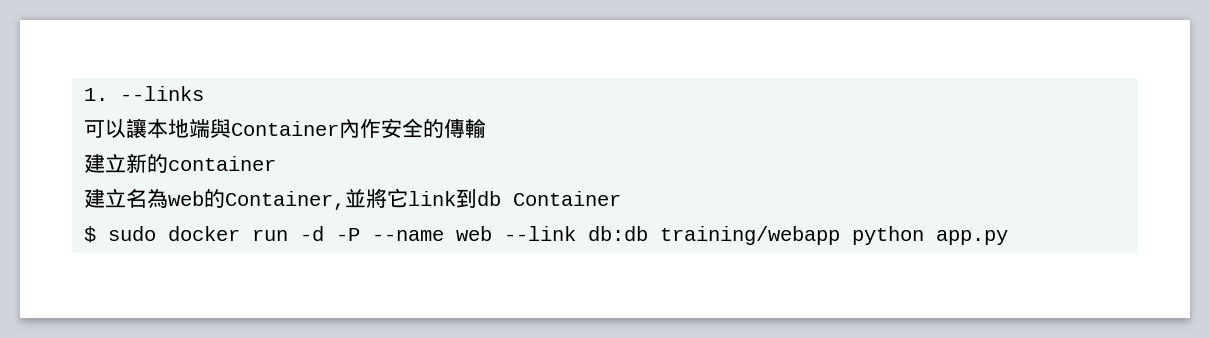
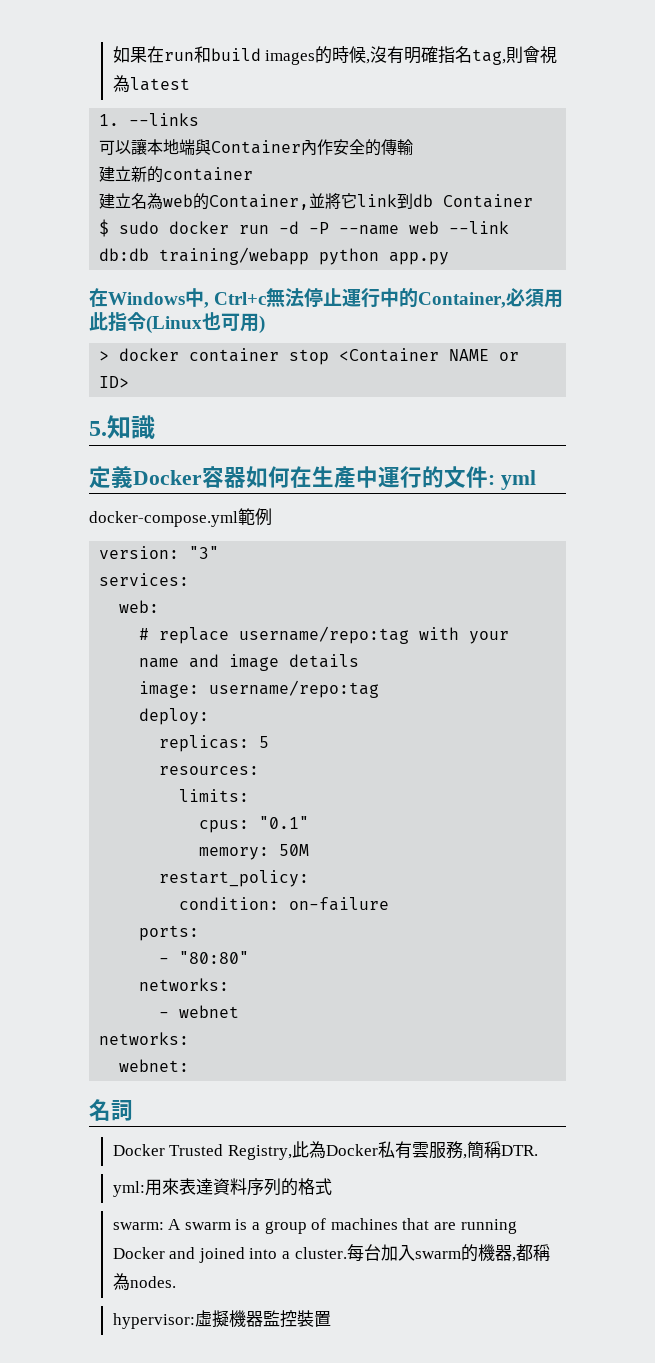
(84, 94) none -> [112,46,558,65] [112,75,190,93] 如果在run和build images的時候,沒有明確指名tag,則會視為latest //
(1008, 237) none -> [89,288,564,308] [89,312,265,334] [99,348,520,365] [99,376,130,388] [89,415,155,440] [89,466,536,490] [89,508,272,527] [99,546,220,559] [99,573,190,586] [119,600,160,613] [139,626,510,644] [139,654,360,671] [139,680,380,698] [139,708,210,725] [159,735,270,752] [159,766,260,775] [179,789,250,802] [199,816,310,833] [199,844,310,860] [159,870,310,887] [179,897,390,911] [139,925,200,941] [159,951,250,964] [139,978,230,991] [159,1005,240,1018] [99,1032,190,1045] [119,1059,190,1072] [89,1099,133,1121] [112,1141,538,1160] [112,1178,332,1197] [112,1218,517,1234] [112,1244,550,1263] [112,1273,176,1291] [112,1310,331,1329] // 在Windows中, Ctrl+c無法停止運行中的Container,必須用此指令(Linux也可用) // > docker container stop <Container NAME or ID> // 5.知識 // 定義Docker容器如何在生產中運行的文件: yml // docker-compose.yml範例 // version: "3" // services: // web: // # replace username/repo:tag with your name and image details // image: username/repo:tag // deploy: // replicas: 5 // resources: // limits: // cpus: "0.1" // memory: 50M // restart_policy: // condition: on-failure // ports: // - "80:80" // networks: // - webnet // networks: // webnet: // 名詞 // Docker Trusted Registry,此為Docker私有雲服務,簡稱DTR. // yml:用來表達資料序列的格式 // swarm: A swarm is a group of machines that are running Docker and joined into a cluster.每台加入swarm的機器,都稱為nodes. // hypervisor:虛擬機器監控裝置

